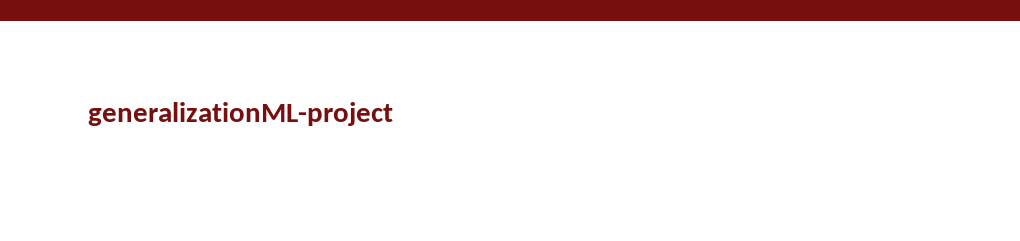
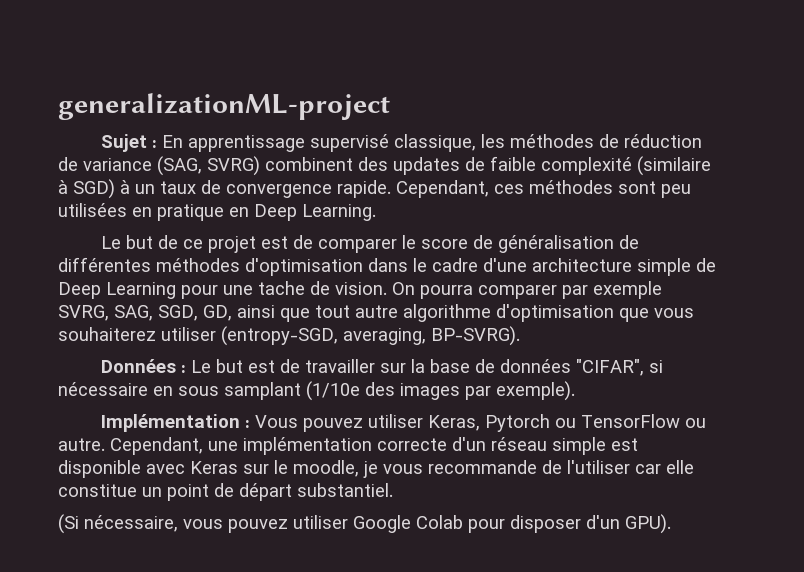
(393, 114) none -> [100,134,702,152] [58,156,711,176] [58,179,691,199] [58,203,376,221] [100,235,639,253] [58,257,716,276] [58,281,662,299] [58,304,694,322] [58,326,520,346] [100,359,663,376] [58,381,575,401] [100,414,706,432] [58,437,638,455] [58,460,694,478] [58,483,393,501] [58,514,671,534] // Sujet : En apprentissage supervisé classique, les méthodes de réduction de variance (SAG, SVRG) combinent des updates de faible complexité (similaire à SGD) à un taux de convergence rapide. Cependant, ces méthodes sont peu utilisées en pratique en Deep Learning. // Le but de ce projet est de comparer le score de généralisation de différentes méthodes d'optimisation dans le cadre d'une architecture simple de Deep Learning pour une tache de vision. On pourra comparer par exemple SVRG, SAG, SGD, GD, ainsi que tout autre algorithme d'optimisation que vous souhaiterez utiliser (entropy-SGD, averaging, BP-SVRG). // Données : Le but est de travailler sur la base de données "CIFAR", si nécessaire en sous samplant (1/10e des images par exemple). // Implémentation : Vous pouvez utiliser Keras, Pytorch ou TensorFlow ou autre. Cependant, une implémentation correcte d'un réseau simple est disponible avec Keras sur le moodle, je vous recommande de l'utiliser car elle constitue un point de départ substantiel. // (Si nécessaire, vous pouvez utiliser Google Colab pour disposer d'un GPU).

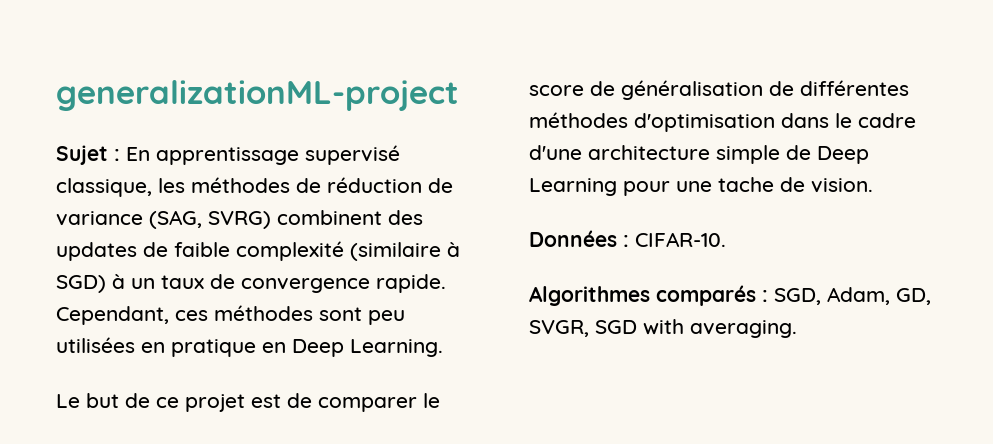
[392,281,662,299] [58,304,694,322] [58,326,520,346] [100,359,663,376] [58,381,575,401] [100,414,706,432] [58,437,638,455] [58,460,694,478] [58,483,393,501] [58,514,671,534] On pourra comparer par exemple SVRG, SAG, SGD, GD, ainsi que tout autre algorithme d'optimisation que vous souhaiterez utiliser (entropy-SGD, averaging, BP-SVRG). // Données : Le but est de travailler sur la base de données "CIFAR", si nécessaire en sous samplant (1/10e des images par exemple). // Implémentation : Vous pouvez utiliser Keras, Pytorch ou TensorFlow ou autre. Cependant, une implémentation correcte d'un réseau simple est disponible avec Keras sur le moodle, je vous recommande de l'utiliser car elle constitue un point de départ substantiel. // (Si nécessaire, vous pouvez utiliser Google Colab pour disposer d'un GPU). -> [529,230,726,247] [529,285,931,306] [529,319,797,338] // Données : CIFAR-10. // Algorithmes comparés : SGD, Adam, GD, SVGR, SGD with averaging.

